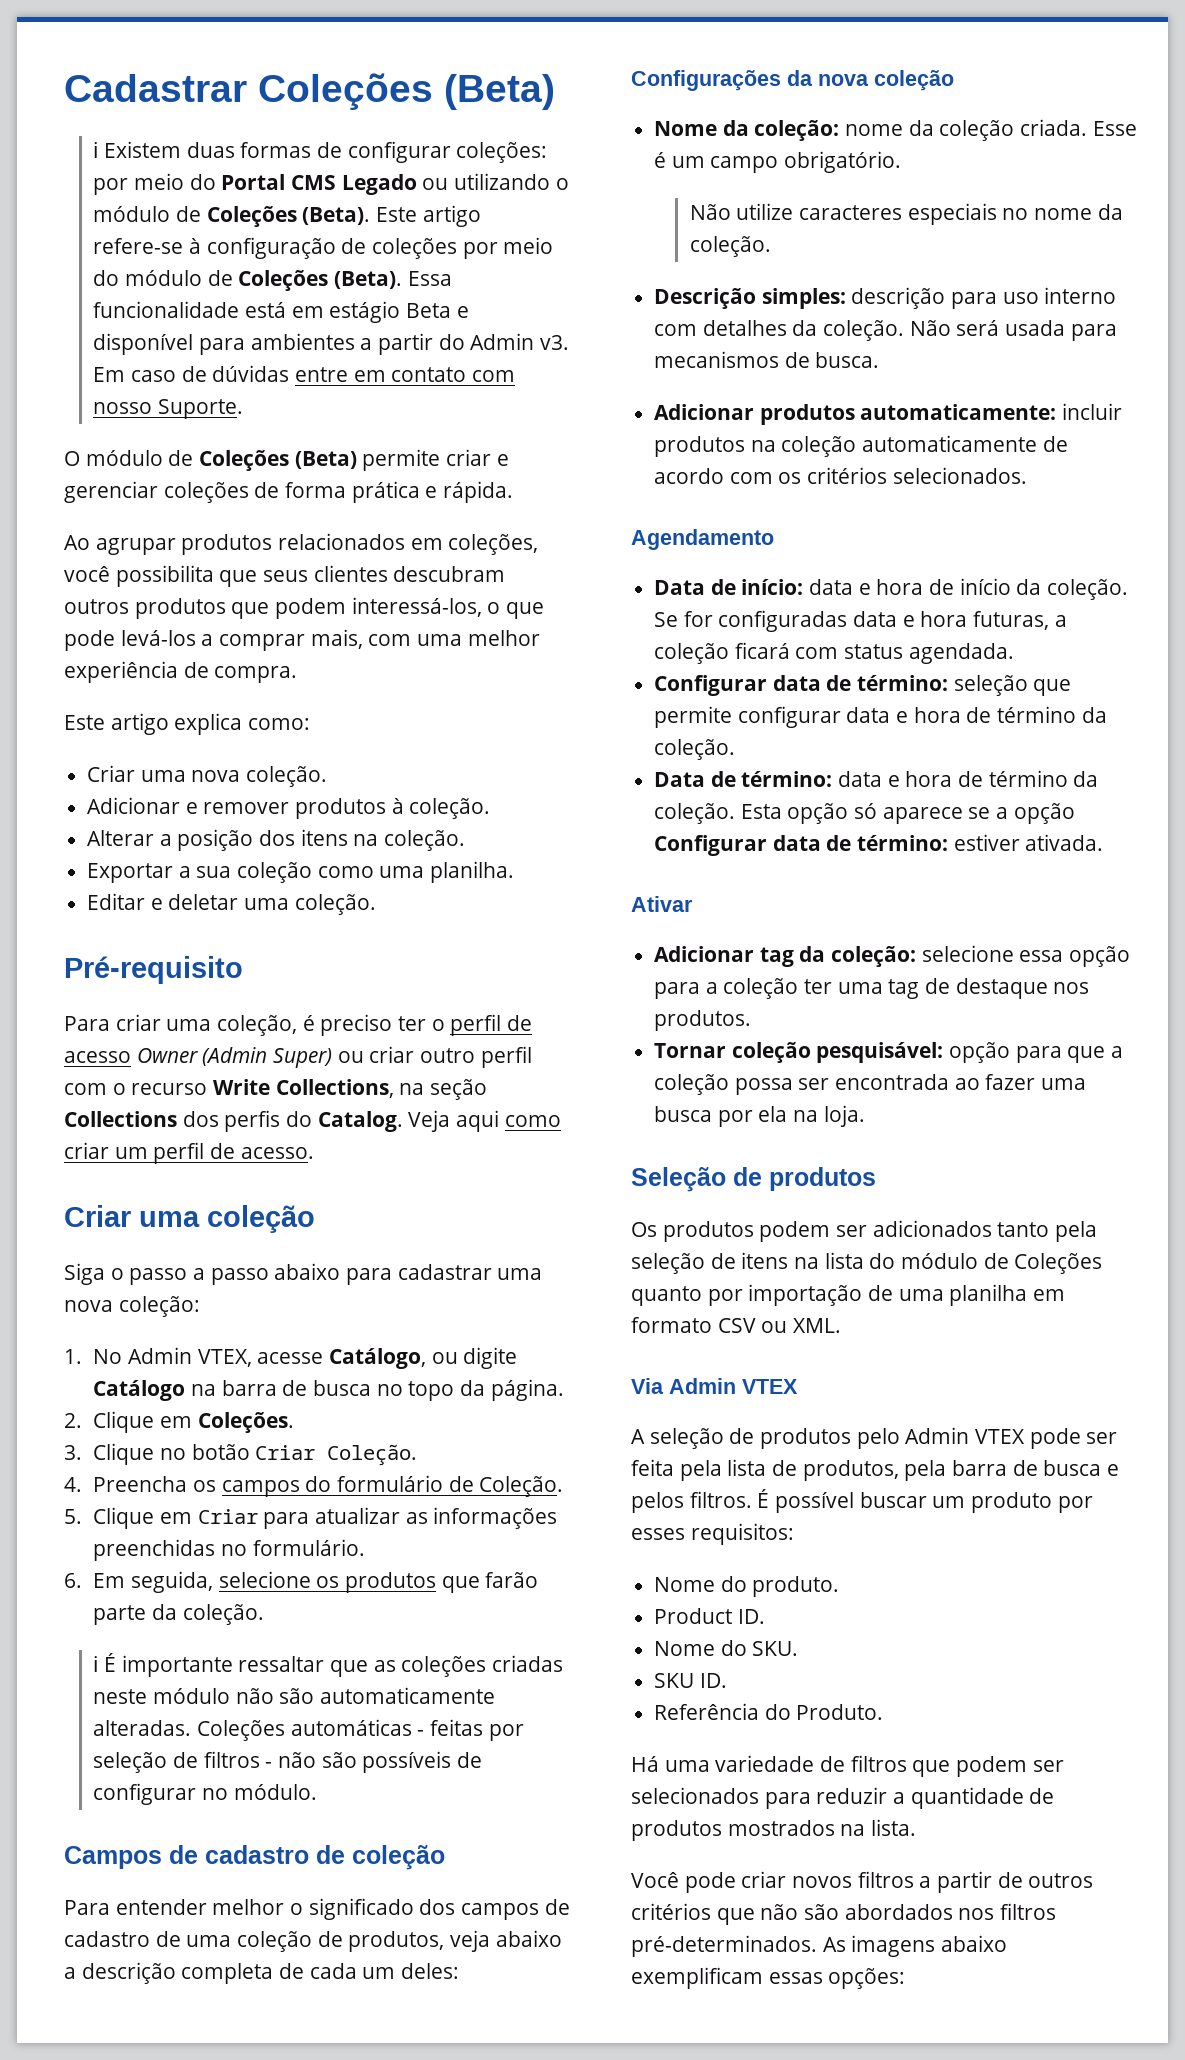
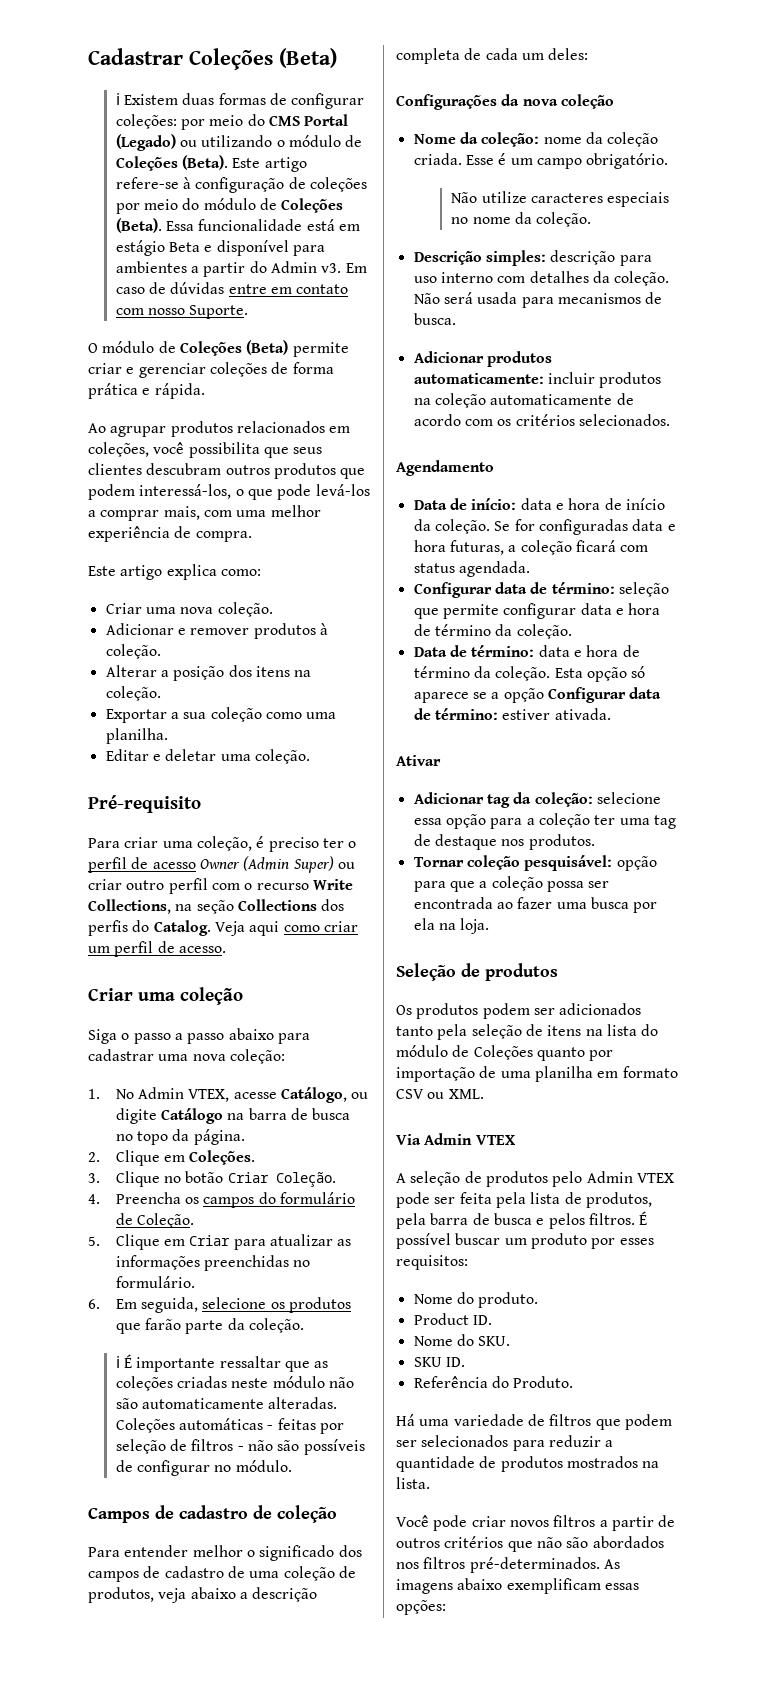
[221,174,417,195] Portal CMS Legado -> [268,114,349,126] [115,134,176,151] CMS Portal (Legado)

